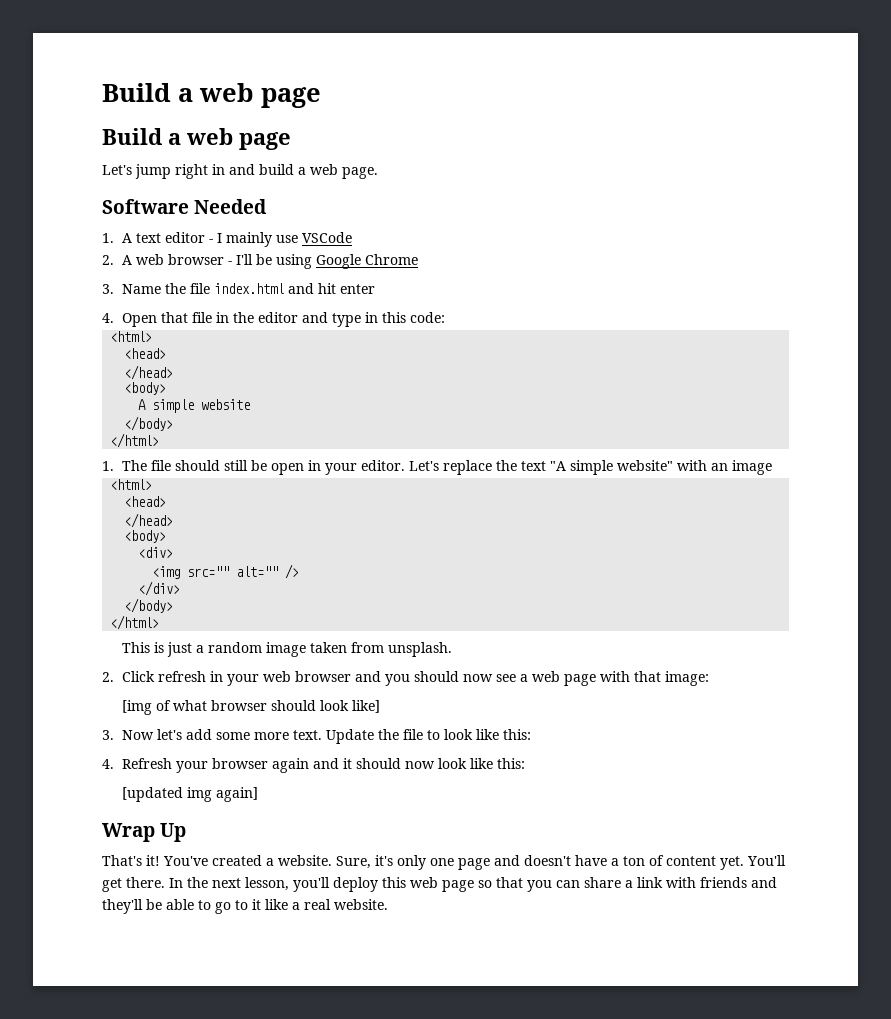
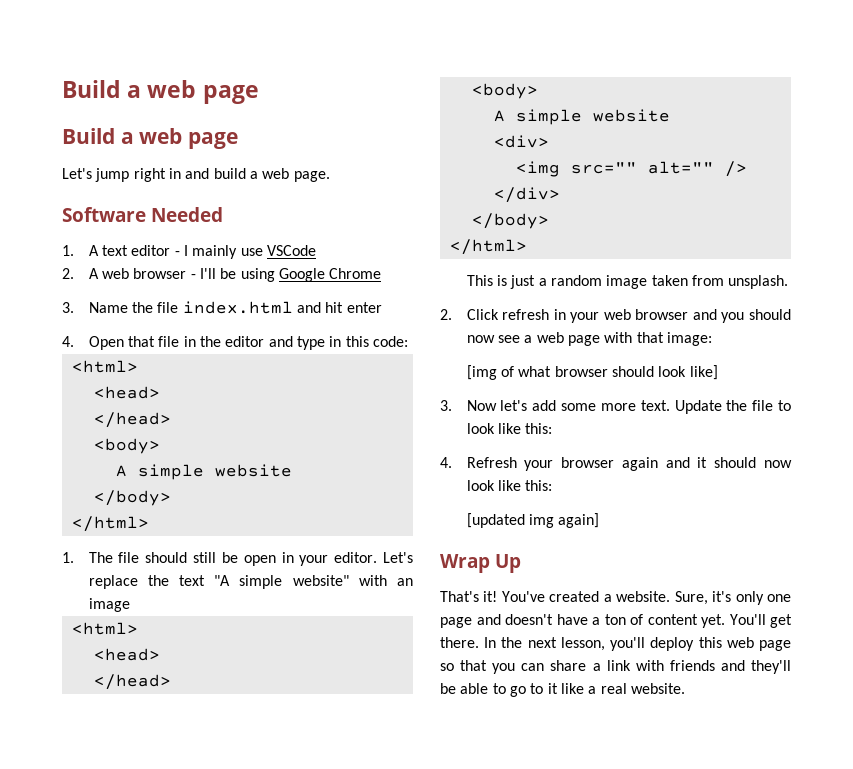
(167, 536) none -> [493,109,670,125] // A simple website

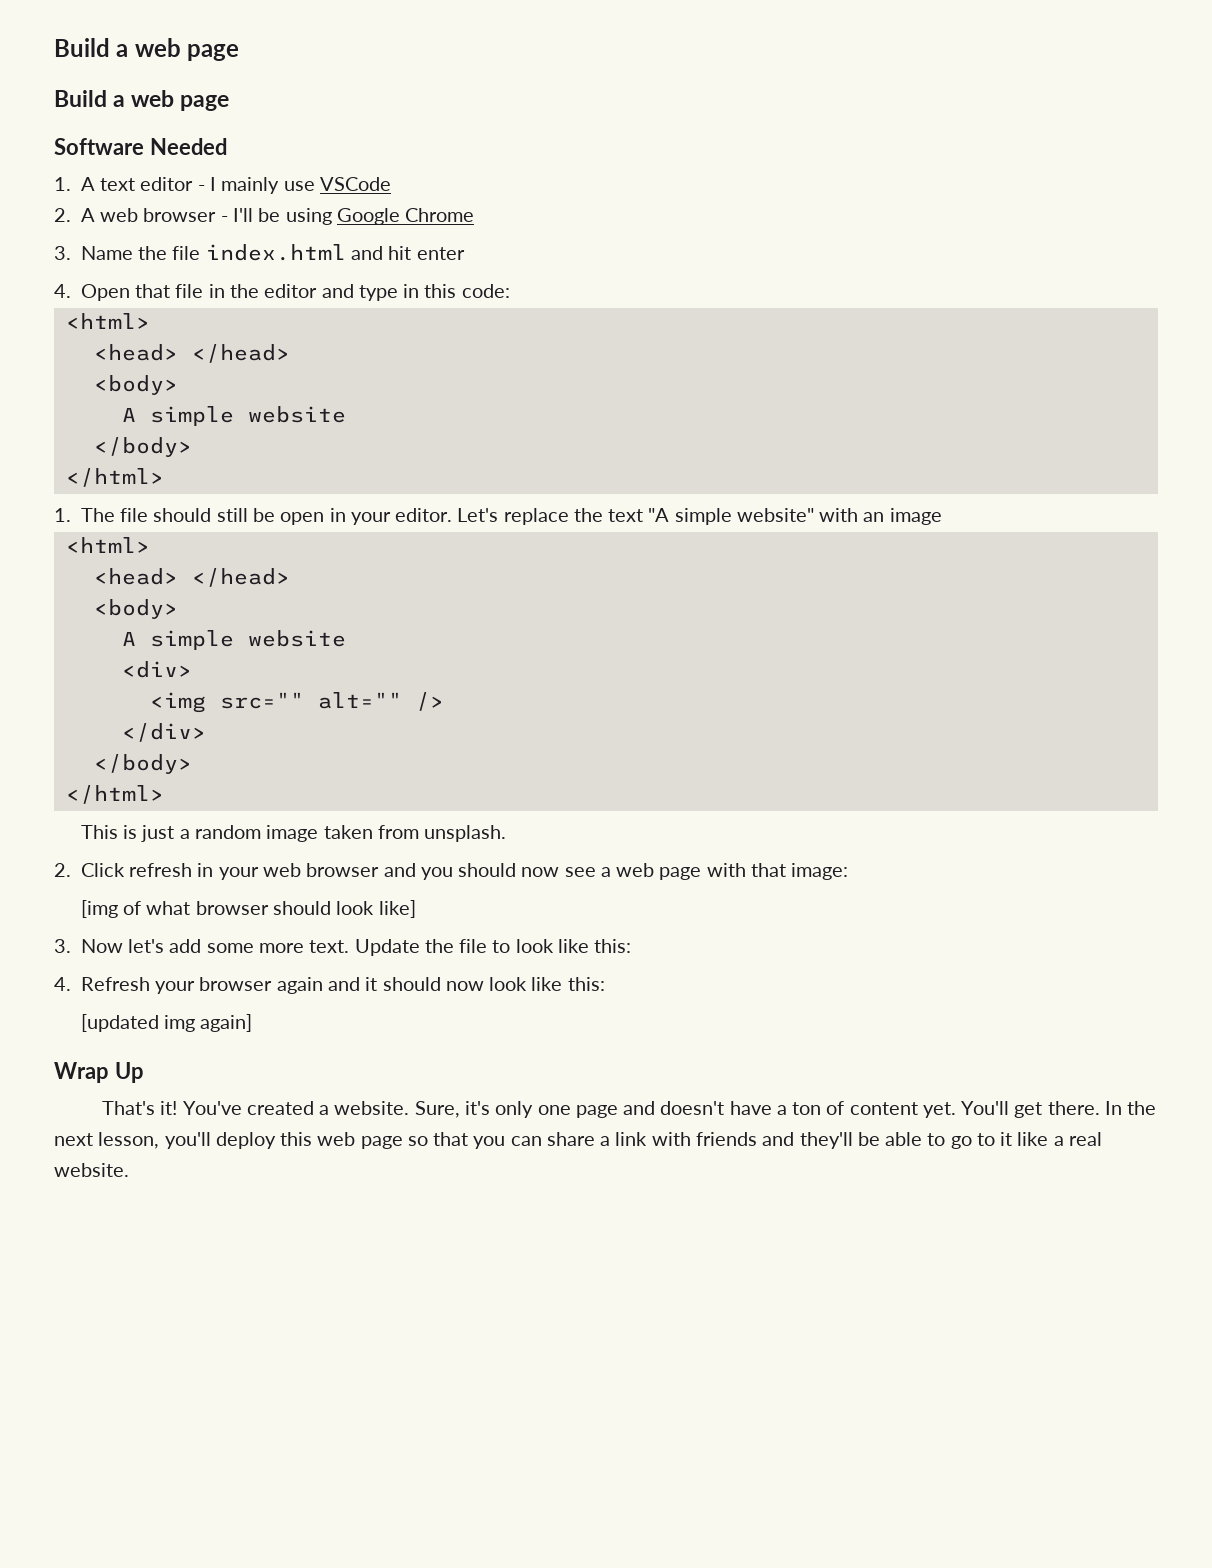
[62,168,330,182] // Let's jump right in and build a web page. -> (230, 103) none
(160, 392) // -> (178, 352) none
(160, 654) // -> (178, 576) none

